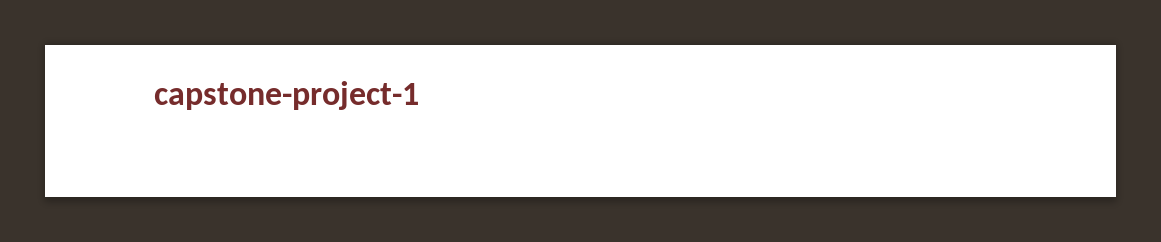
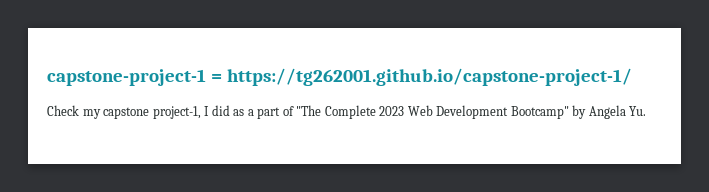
(419, 95) none -> [210,68,632,86] [47,105,647,119] = https://tg262001.github.io/capstone-project-1/ // Check my capstone project-1, I did as a part of "The Complete 2023 Web Development Bootcamp" by Angela Yu.

